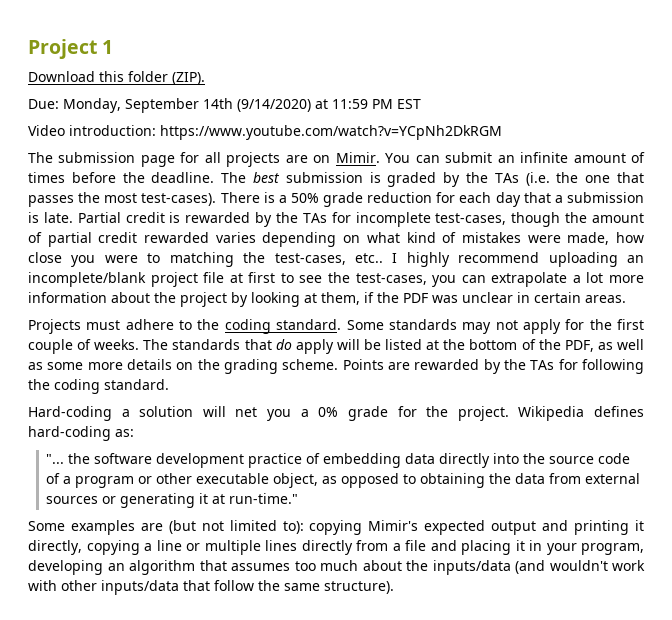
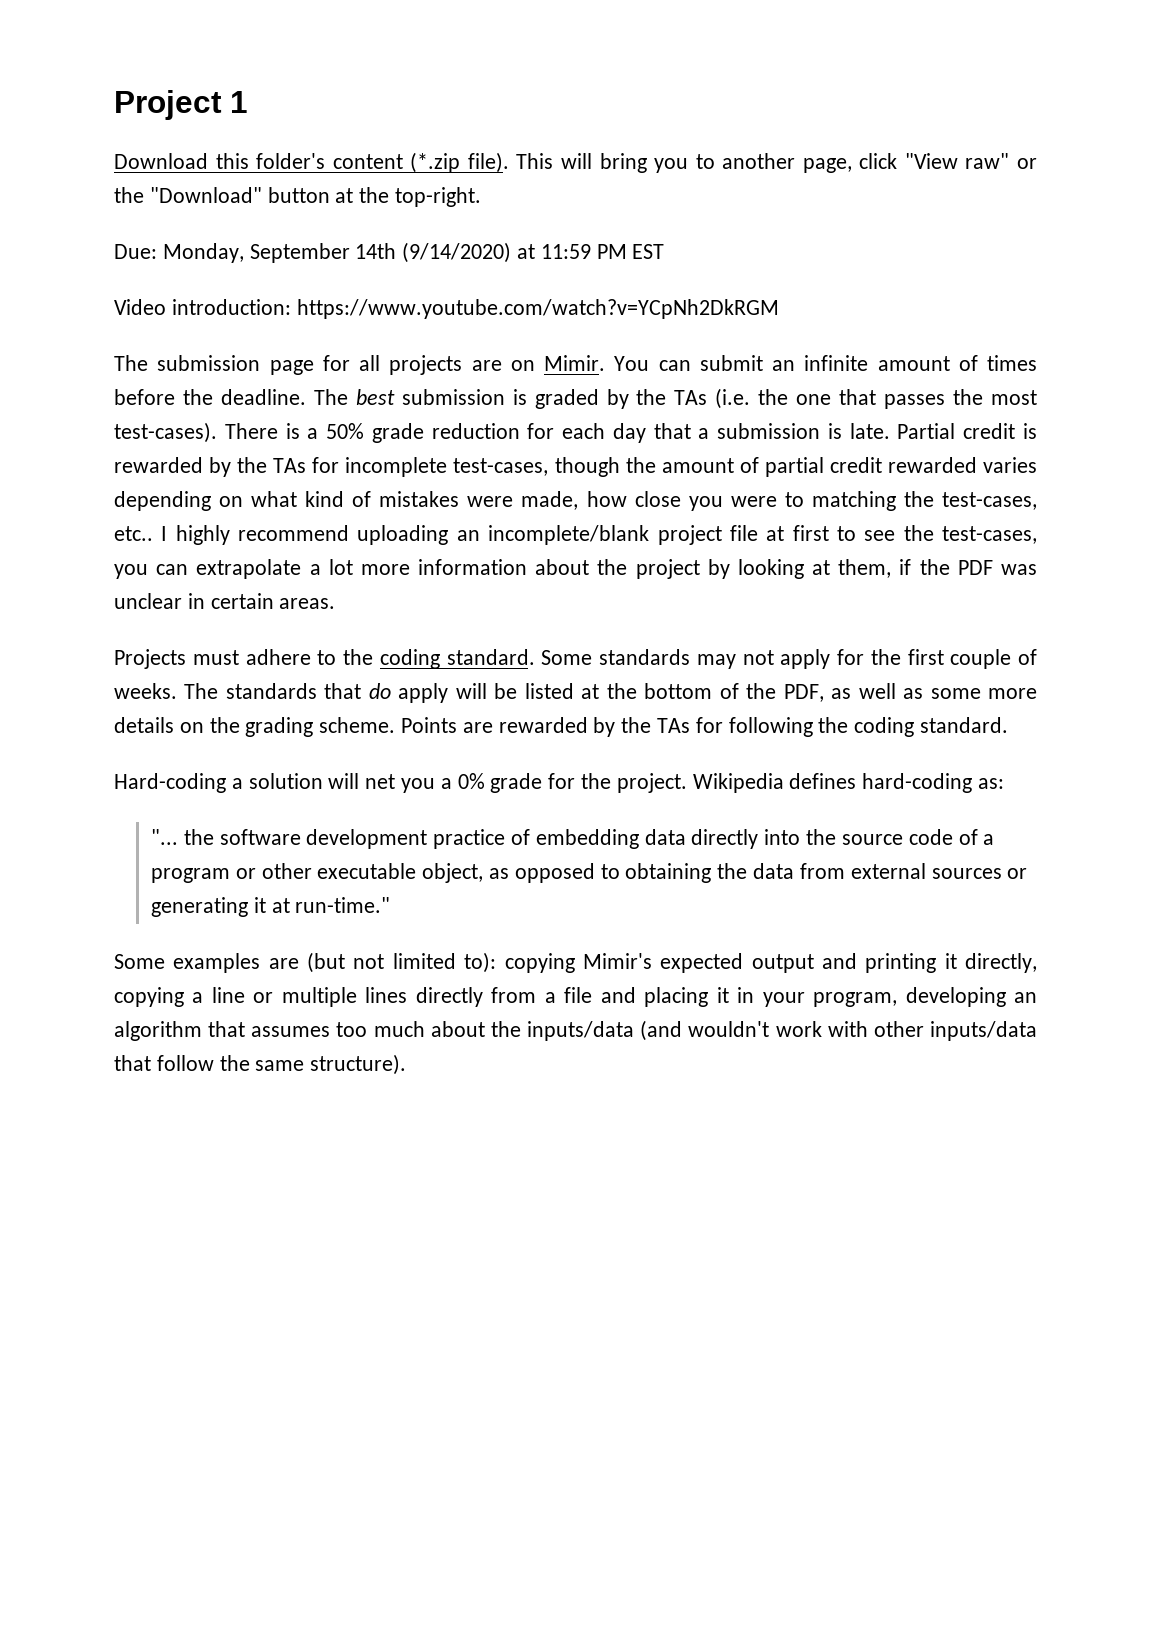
[128,71,205,85] folder (ZIP). -> [256,152,1037,173] [114,187,482,207] folder's content (*.zip file). This will bring you to another page, click "View raw" or the "Download" button at the top-right.

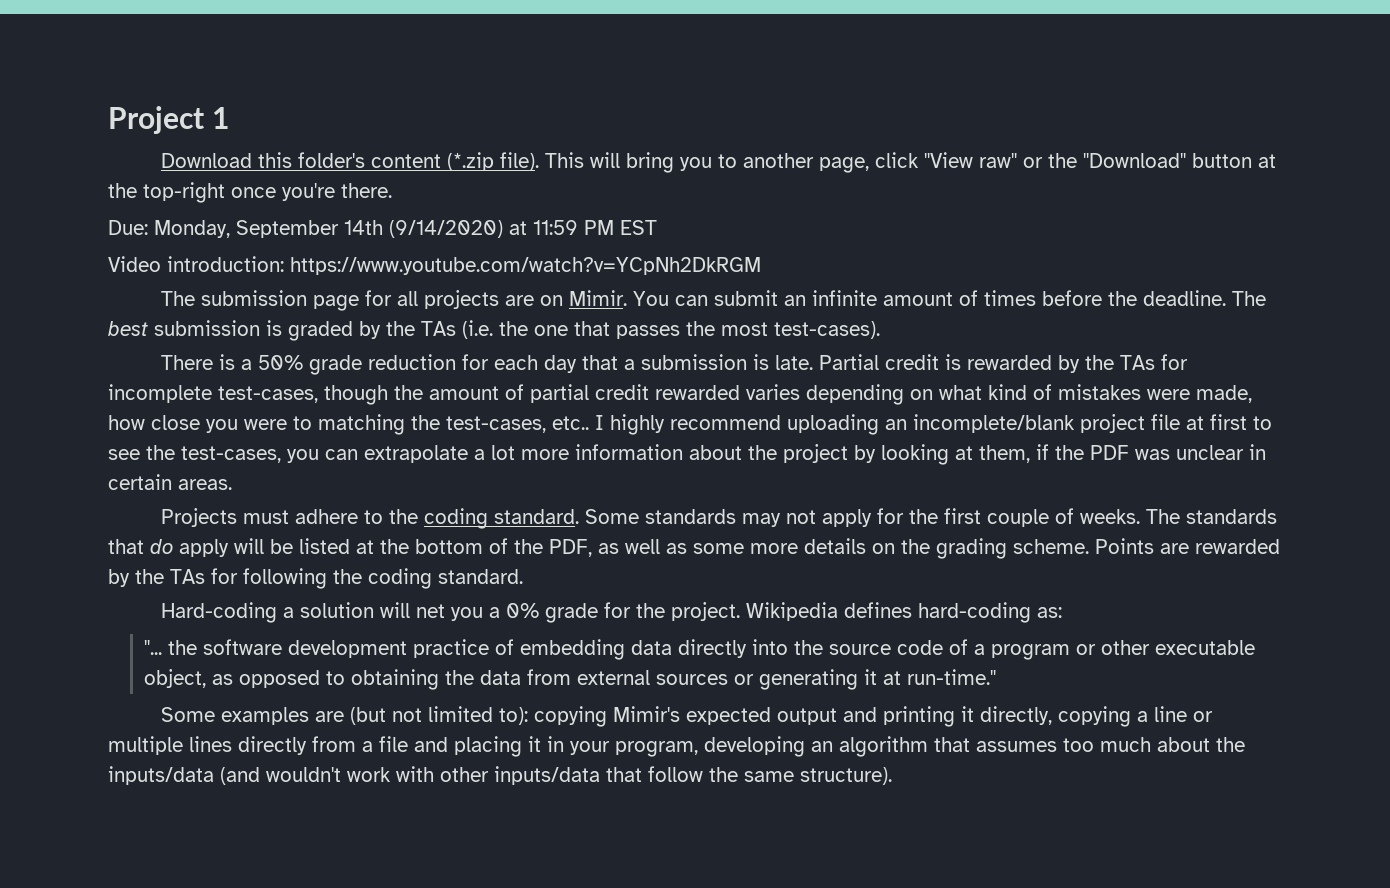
[395,187,482,207] top-right. -> [143,182,392,203] top-right once you're there.
(217, 432) none -> (880, 330) //

